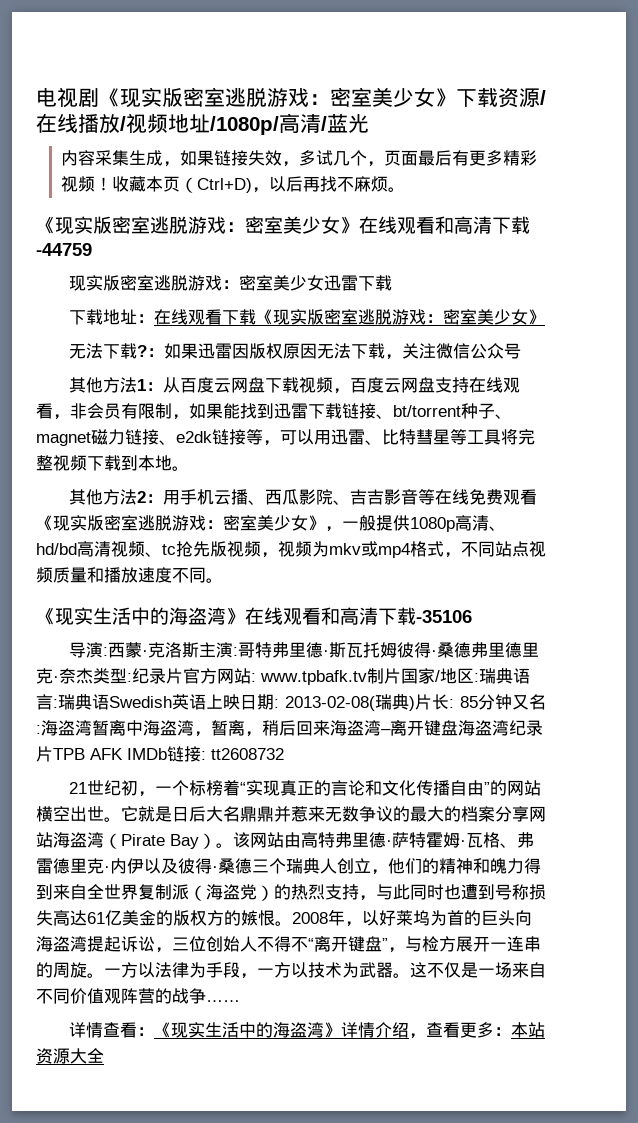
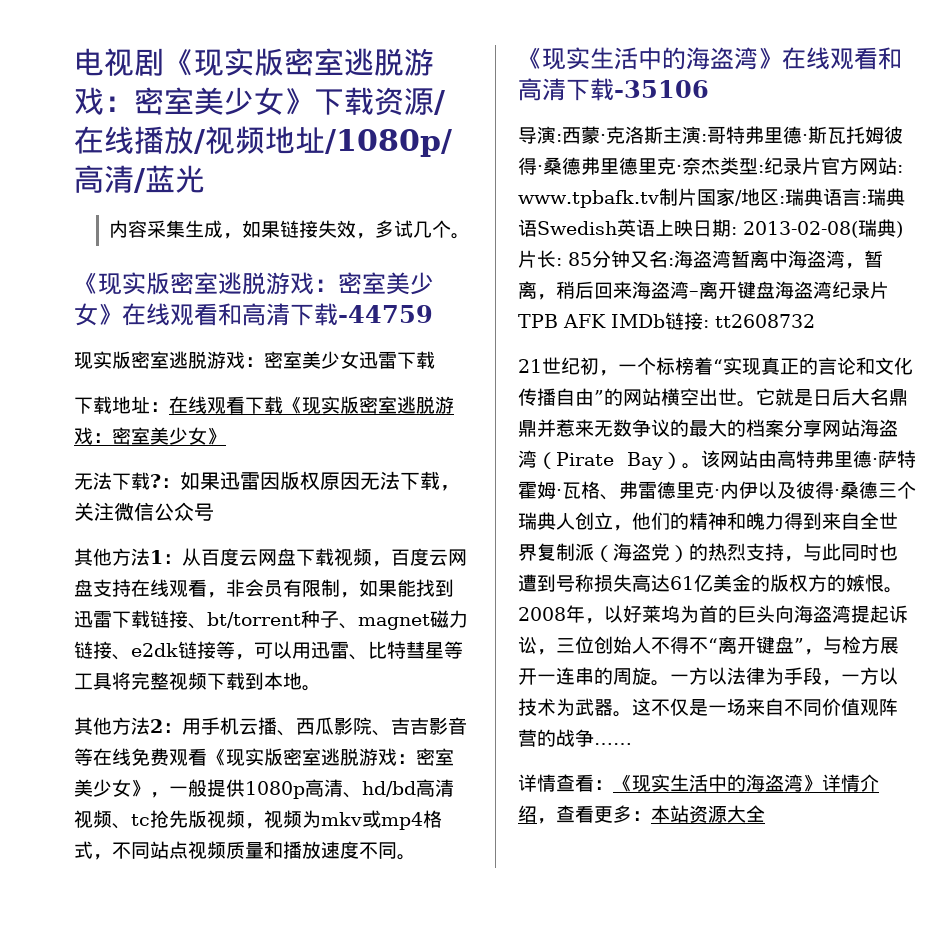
[367,150,538,167] [61,176,389,193] ，页面最后有更多精彩视频！收藏本页（Ctrl+D)，以后再找不麻烦 -> (452, 229) none

